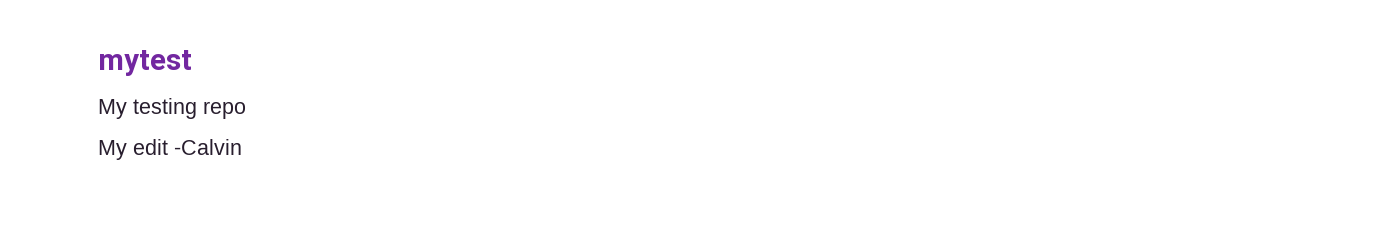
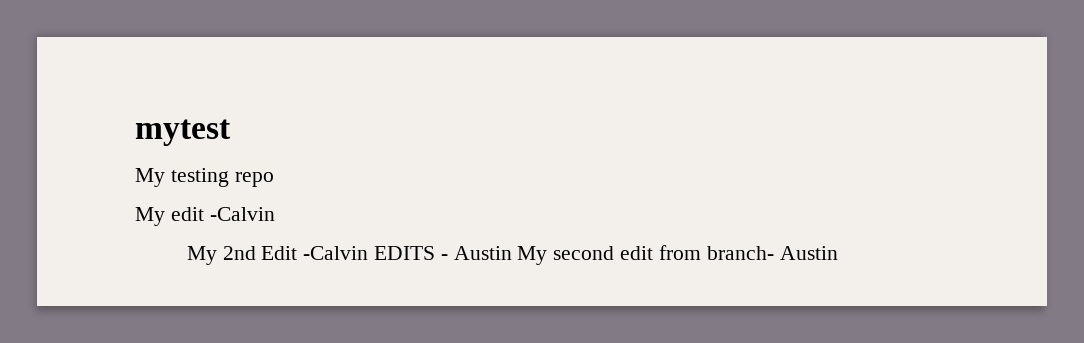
(242, 147) none -> [186,245,838,265] // My 2nd Edit -Calvin EDITS - Austin My second edit from branch- Austin

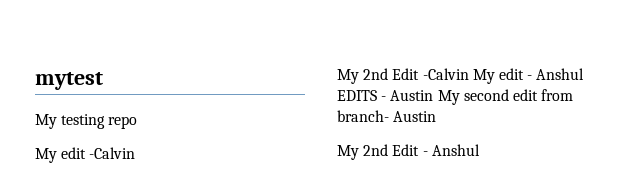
(369, 253) none -> [472,68,585,84] My edit - Anshul
(838, 253) none -> [337,144,480,160] // My 2nd Edit - Anshul

